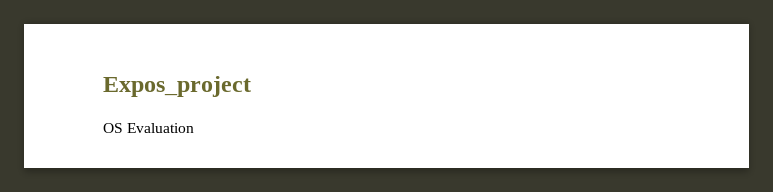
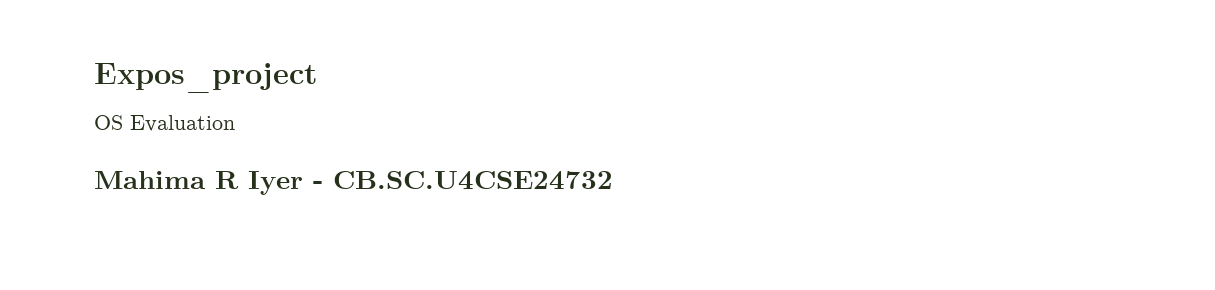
(195, 128) none -> [94,171,613,195] // Mahima R Iyer - CB.SC.U4CSE24732

